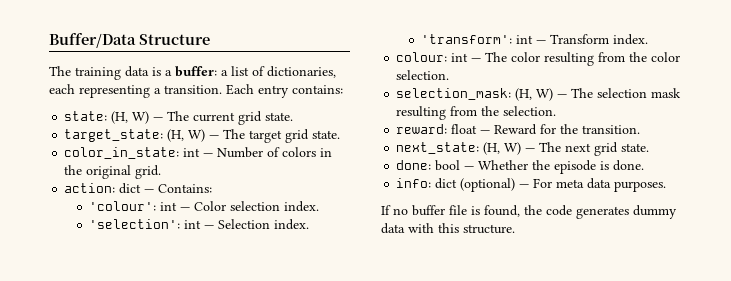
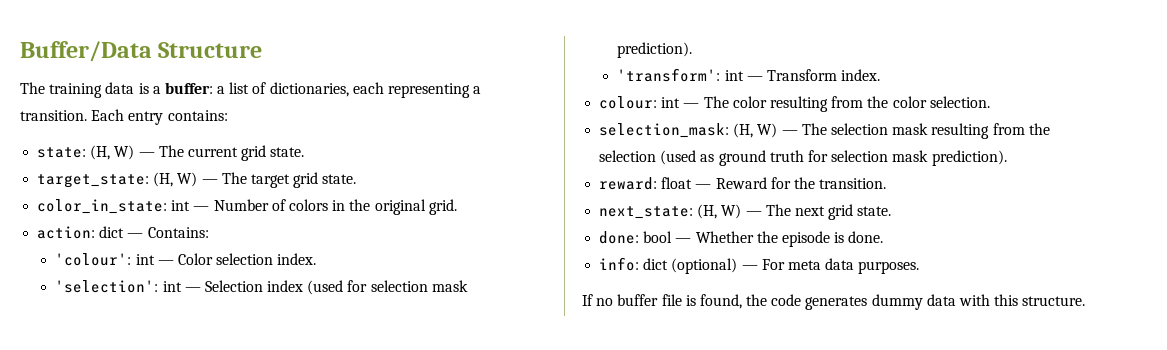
[274,219,310,230] index. -> [267,280,468,295] [617,42,693,58] index (used for selection mask prediction).
[503,106,557,116] selection. -> [599,150,1007,166] selection (used as ground truth for selection mask prediction).

